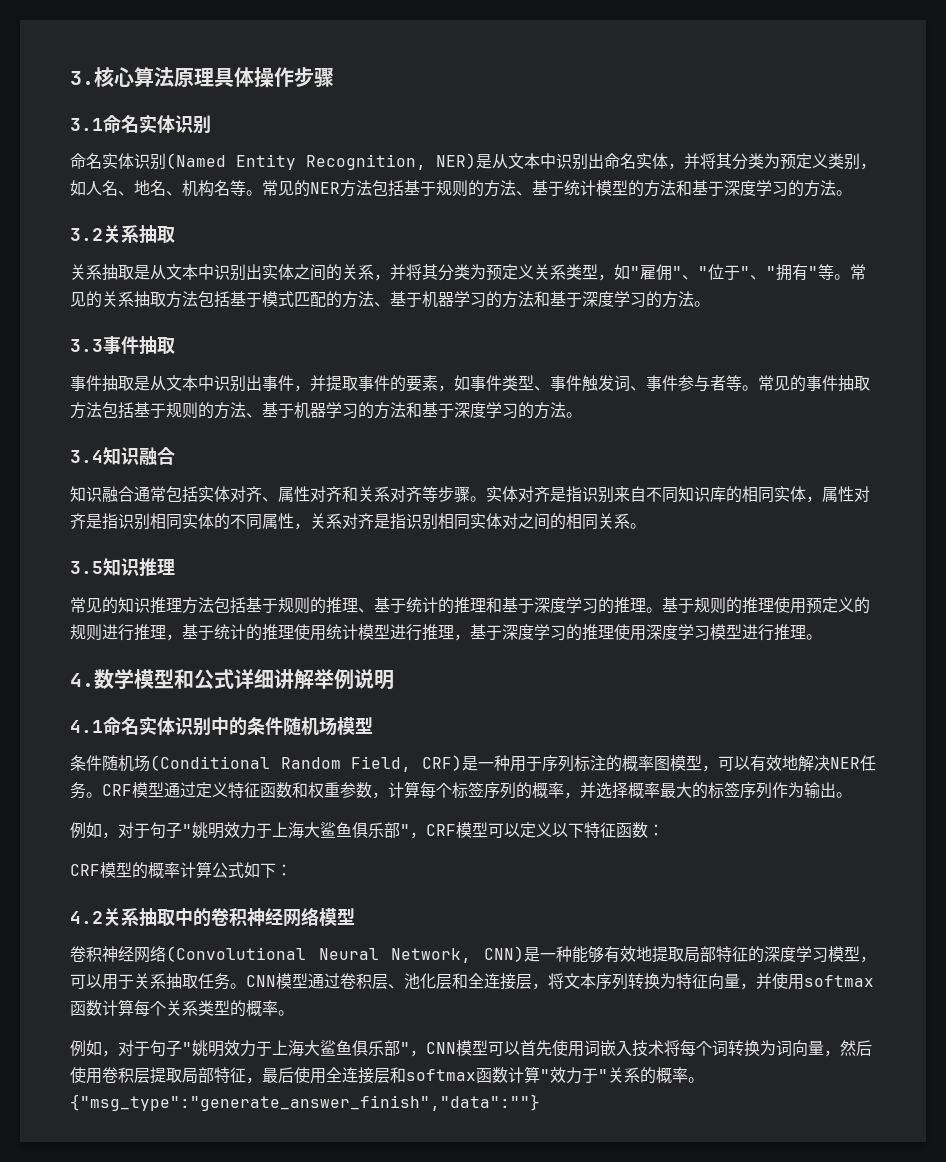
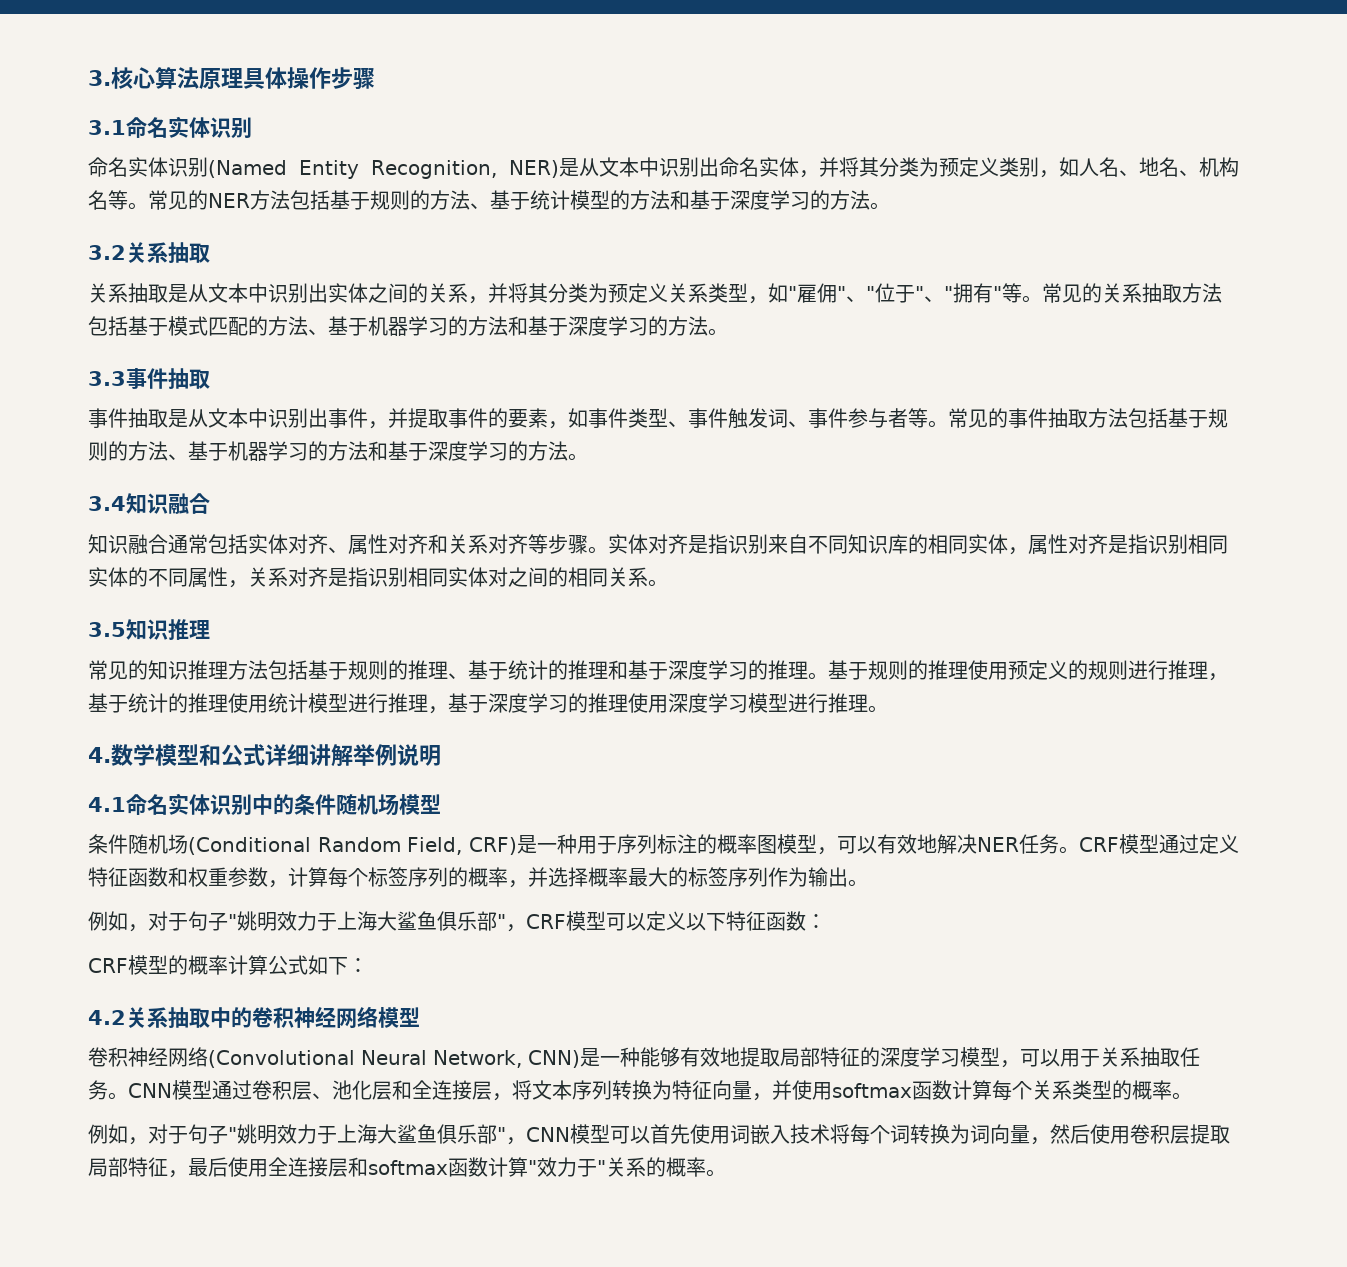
[70,1094,540,1111] {"msg_type":"generate_answer_finish","data":""} -> (726, 1173) none

